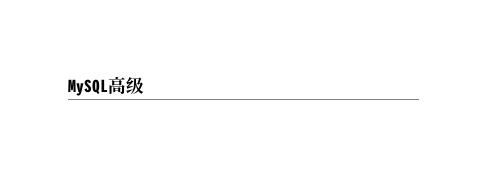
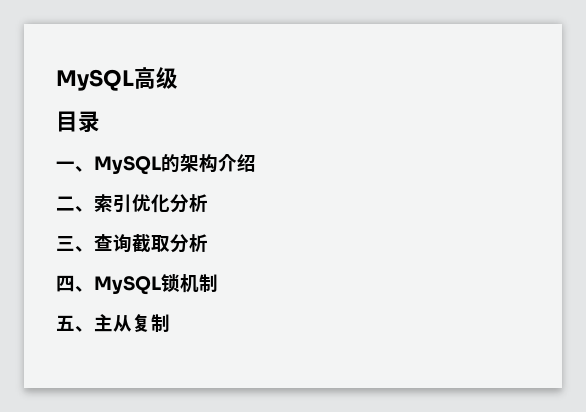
(144, 86) none -> [56,111,100,133] [56,154,256,175] [56,194,208,213] [56,234,208,253] [56,274,218,295] [56,314,170,332] // 目录 // 一、MySQL的架构介绍 // 二、索引优化分析 // 三、查询截取分析 // 四、MySQL锁机制 // 五、主从复制

